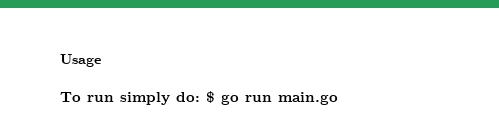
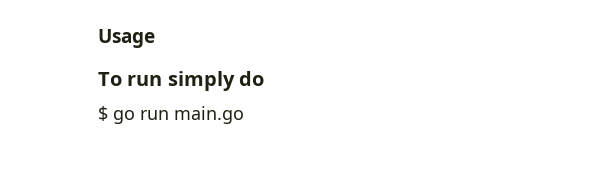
[176,92,200,102] do: -> [239,71,265,86] do //

